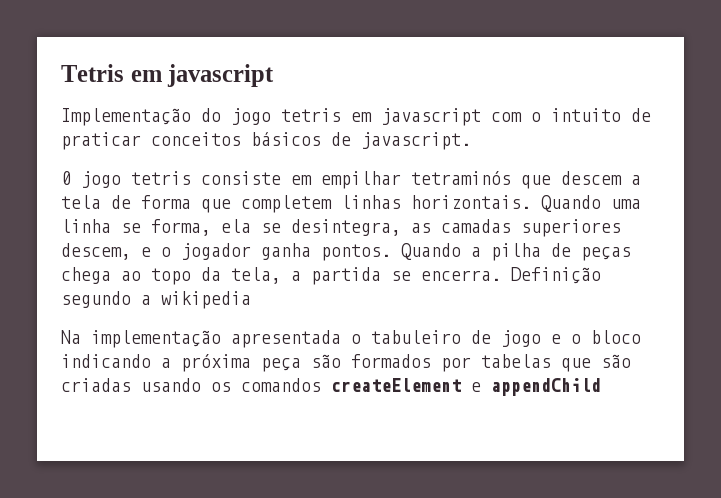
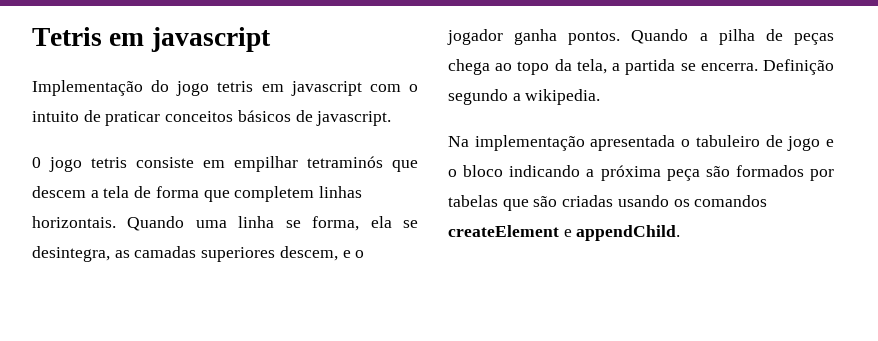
[161,291,251,309] wikipedia -> [525,89,601,105] wikipedia.
[491,378,601,396] appendChild -> [576,225,681,241] appendChild.

